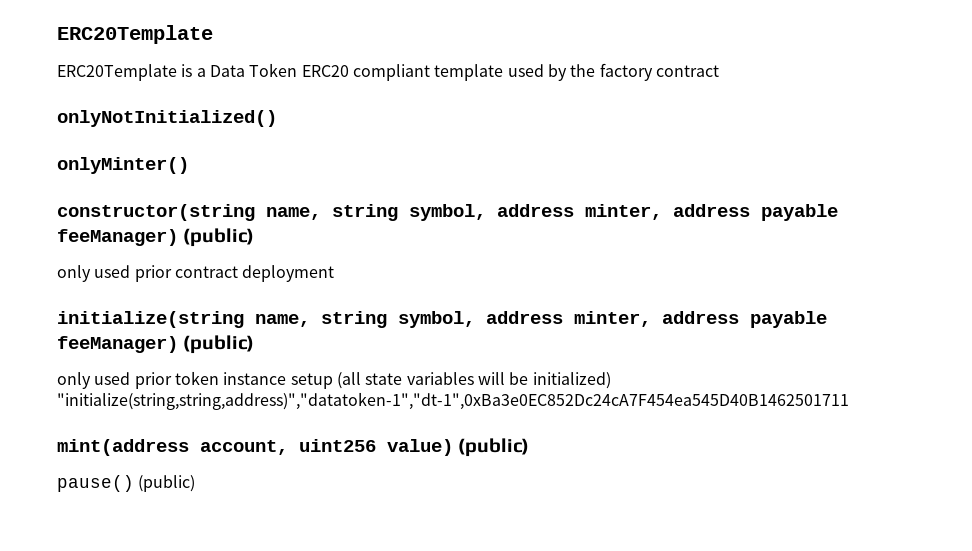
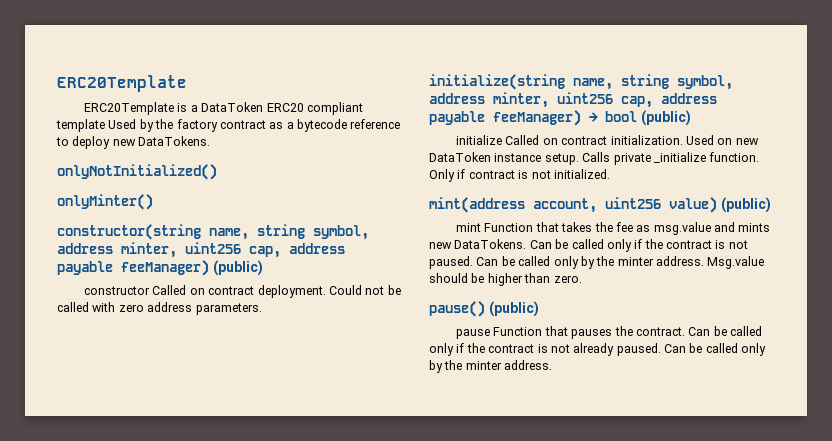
[209,63,298,77] Data Token -> [201,102,264,112] DataToken
[507,64,544,77] used -> [108,119,137,129] Used
(719, 71) none -> [269,119,401,132] [56,136,211,149] as a bytecode reference to deploy new DataTokens.
[673,204,838,221] [57,228,255,247] [57,265,335,282] address payable feeManager) (public) // only used prior contract deployment -> [185,242,345,258] [57,260,263,276] [84,285,401,298] [57,302,262,315] uint256 cap, address payable feeManager) (public) // constructor Called on contract deployment. Could not be called with zero address parameters.
[662,311,827,328] [57,335,255,354] [57,371,611,389] [57,392,849,410] address payable feeManager) (public) // only used prior token instance setup (all state variables will be initialized) "initialize(string,string,address)","datatoken-1","dt-1",0xBa3e0EC852Dc24cA7F454ea545D40B1462501711 -> [557,92,717,108] [429,110,691,126] [456,135,759,145] [429,152,760,165] [429,169,610,182] uint256 cap, address payable feeManager) → bool (public) // initialize Called on contract initialization. Used on new DataToken instance setup. Calls private _initialize function. Only if contract is not initialized.
[57,475,196,492] pause() (public) -> [456,222,771,235] [429,239,748,252] [429,256,765,269] [429,273,582,286] [429,301,539,317] [456,326,763,339] [429,343,767,356] [429,360,553,373] mint Function that takes the fee as msg.value and mints new DataTokens. Can be called only if the contract is not paused. Can be called only by the minter address. Msg.value should be higher than zero. // pause() (public) // pause Function that pauses the contract. Can be called only if the contract is not already paused. Can be called only by the minter address.

